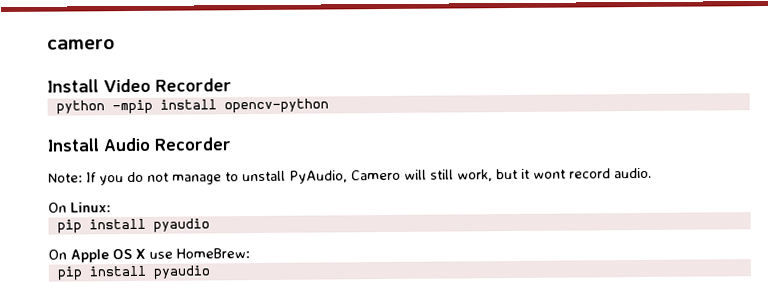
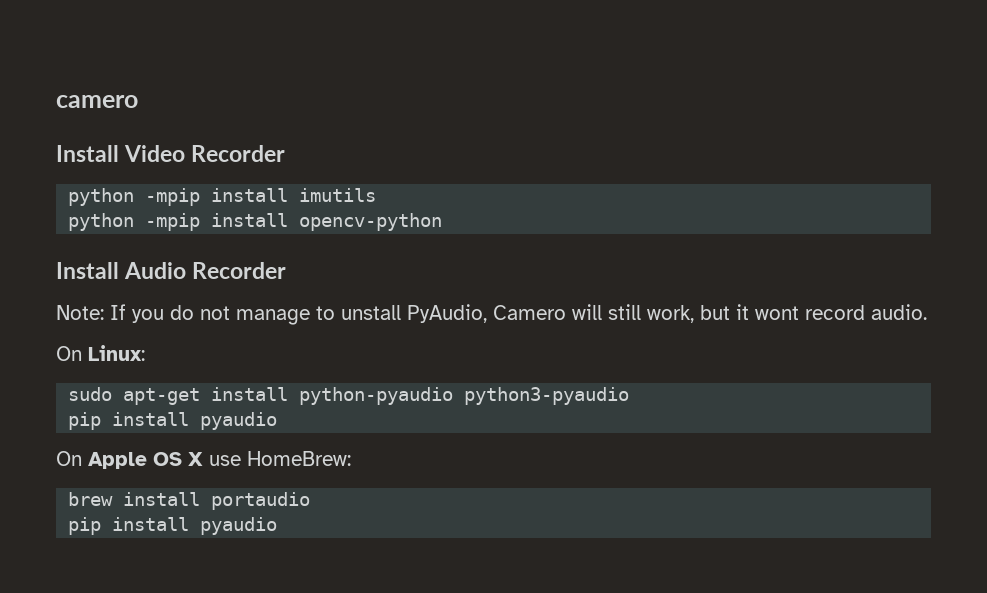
(232, 85) none -> [68,188,377,206] // python -mpip install imutils
(111, 207) none -> [68,387,630,405] // sudo apt-get install python-pyaudio python3-pyaudio
(250, 253) none -> [68,492,311,510] // brew install portaudio

